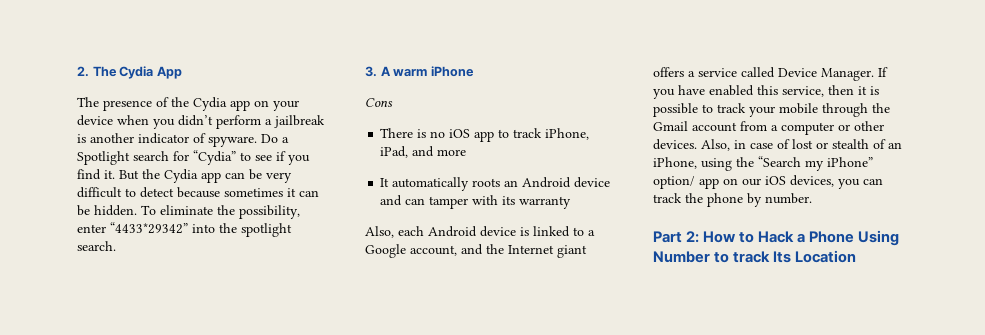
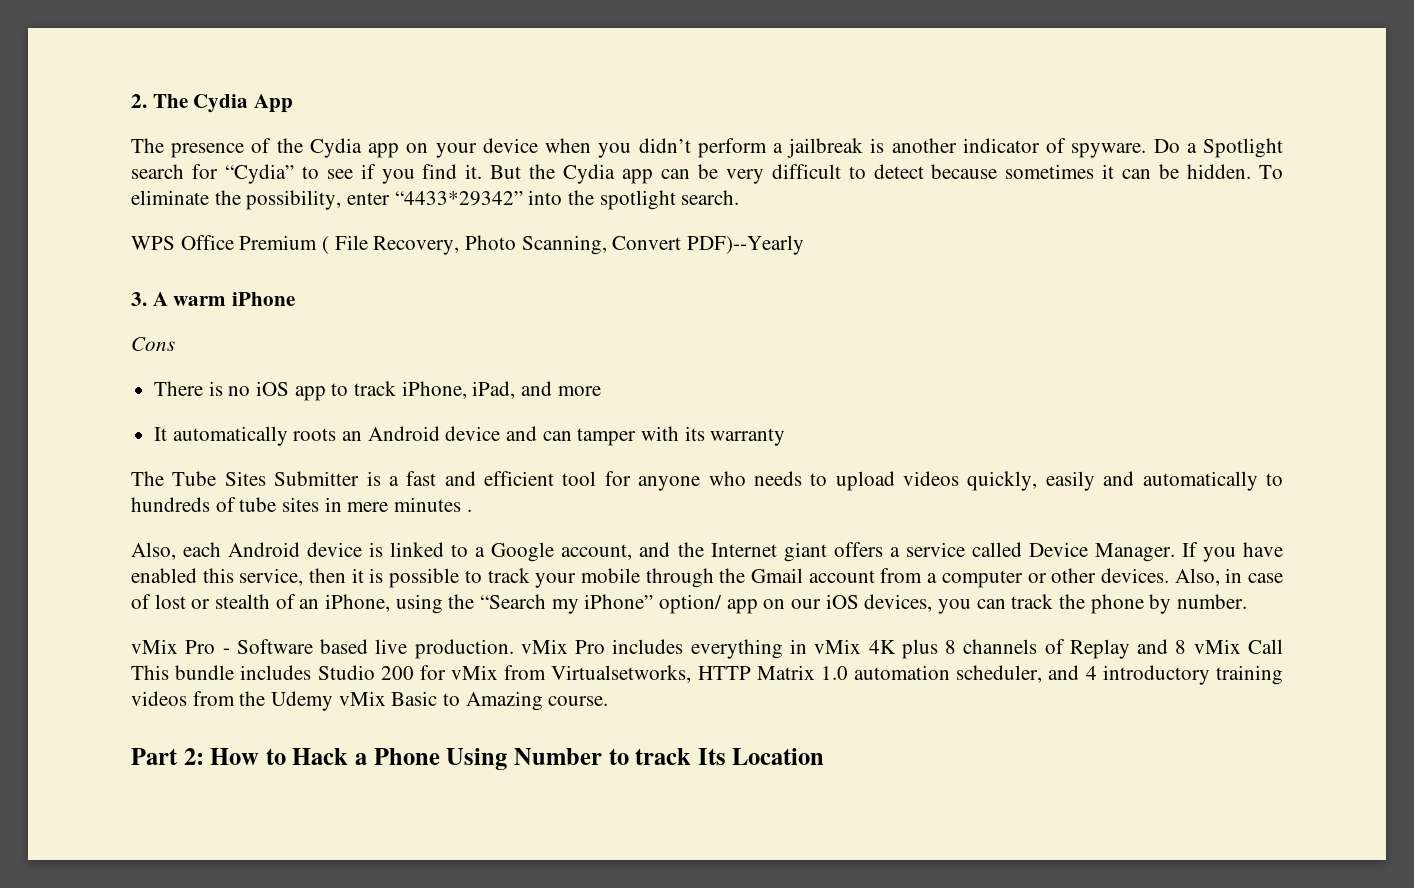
(116, 246) none -> [131,235,805,255] // WPS Office Premium ( File Recovery, Photo Scanning, Convert PDF)--Yearly
(572, 202) none -> [131,471,1284,491] [131,497,472,512] // The Tube Sites Submitter is a fast and efficient tool for anyone who needs to upload videos quickly, easily and automatically to hundreds of tube sites in mere minutes .
(812, 198) none -> [131,639,1283,659] [131,665,1283,685] [131,691,609,711] // vMix Pro - Software based live production. vMix Pro includes everything in vMix 4K plus 8 channels of Replay and 8 vMix Call This bundle includes Studio 200 for vMix from Virtualsetworks, HTTP Matrix 1.0 automation scheduler, and 4 introductory training videos from the Udemy vMix Basic to Amazing course.

